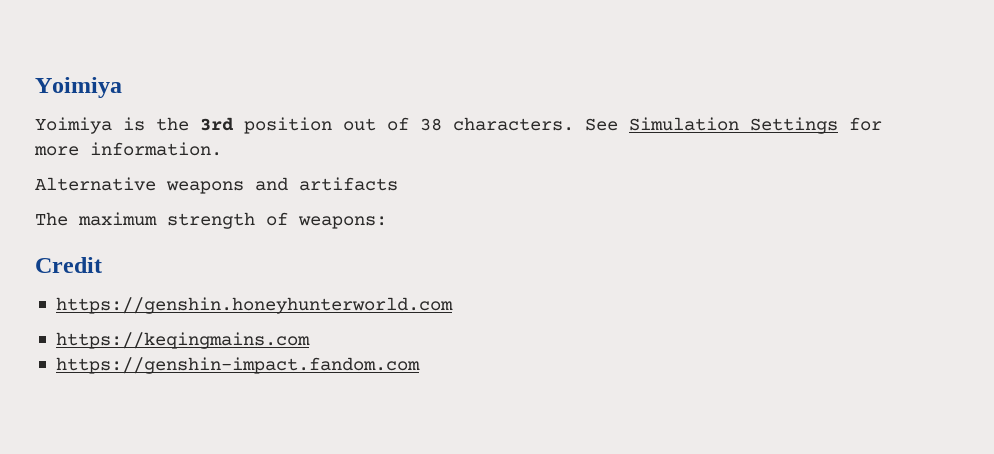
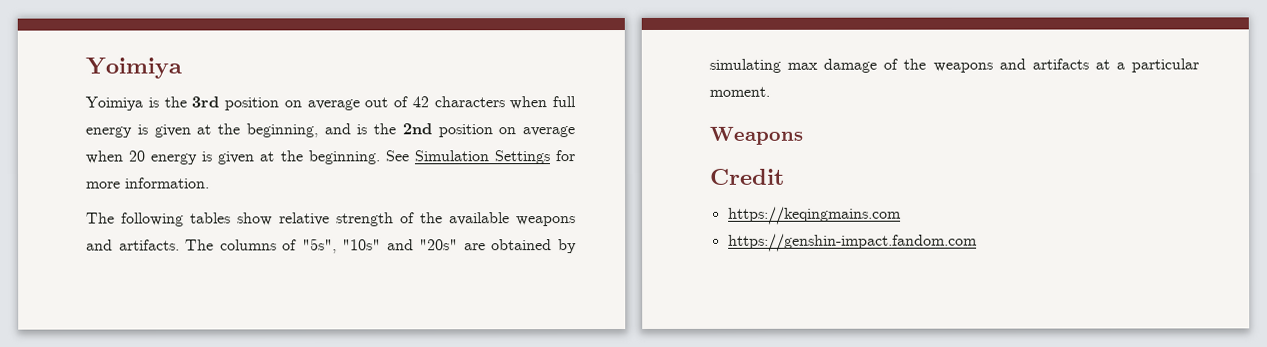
[343,117,574,131] out of 38 characters. -> [283,96,576,111] [85,123,575,138] [85,150,380,165] on average out of 42 characters when full energy is given at the beginning, and is the 2nd position on average when 20 energy is given at the beginning.
[35,177,398,194] [35,212,387,229] Alternative weapons and artifacts // The maximum strength of weapons: -> [86,212,576,227] [86,238,577,254] [709,58,1199,73] [709,86,770,97] [709,126,803,145] The following tables show relative strength of the available weapons and artifacts. The columns of "5s", "10s" and "20s" are obtained by simulating max damage of the weapons and artifacts at a particular moment. // Weapons
[55,297,453,314] // https://genshin.honeyhunterworld.com -> (785, 176) none

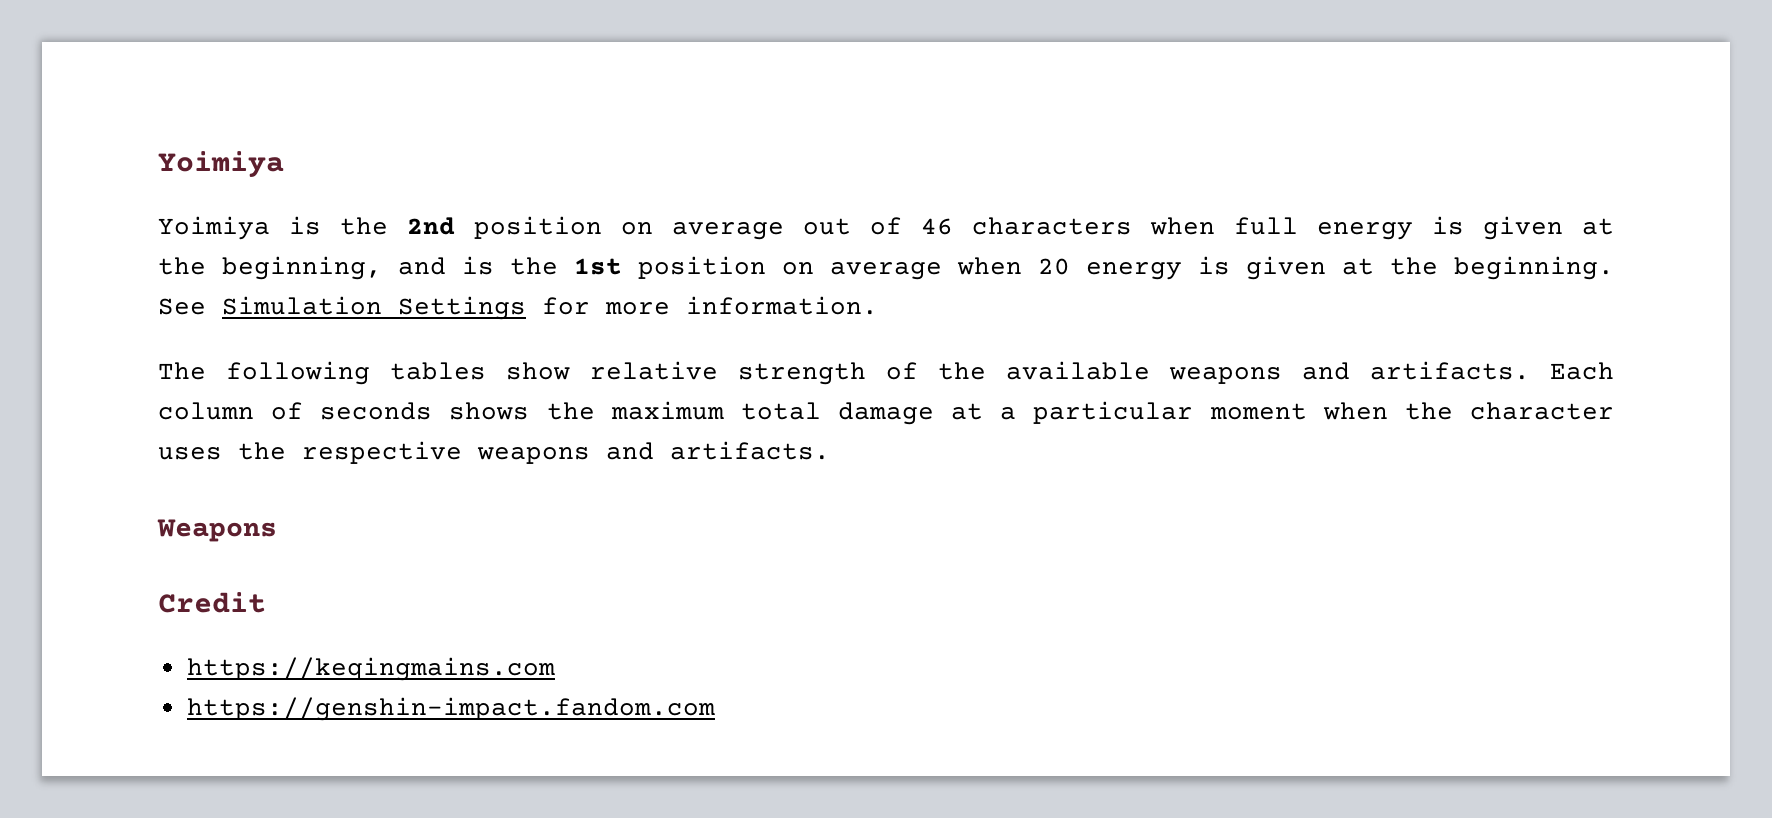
[191,96,220,108] 3rd -> [407,217,455,235] 2nd
[411,96,429,108] 42 -> [921,218,953,235] 46
[401,123,432,135] 2nd -> [574,258,622,275] 1st
[185,238,577,254] [709,58,1199,73] [709,86,770,97] The columns of "5s", "10s" and "20s" are obtained by simulating max damage of the weapons and artifacts at a particular moment. -> [1550,362,1614,380] [158,401,1614,425] [158,441,830,464] Each column of seconds shows the maximum total damage at a particular moment when the character uses the respective weapons and artifacts.

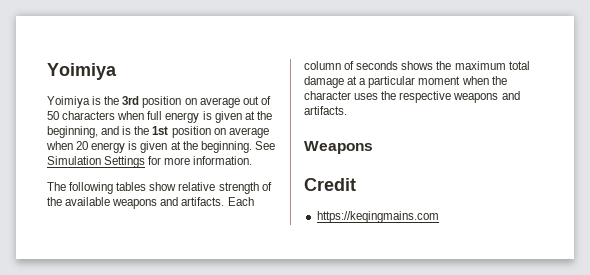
[407,217,455,235] 2nd -> [122,96,140,105] 3rd
[921,218,953,235] 46 -> [47,111,59,120] 50
[186,697,715,721] // https://genshin-impact.fandom.com -> (439, 217) none

